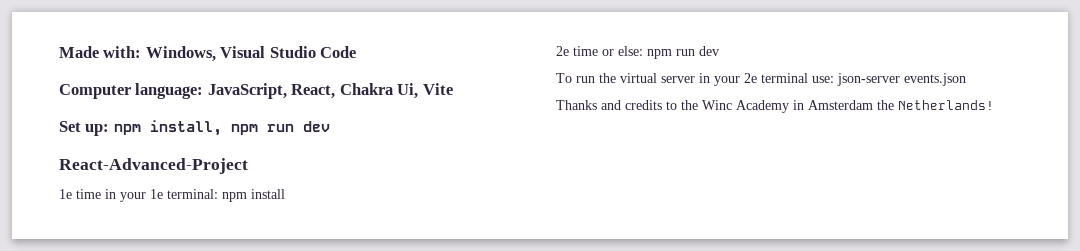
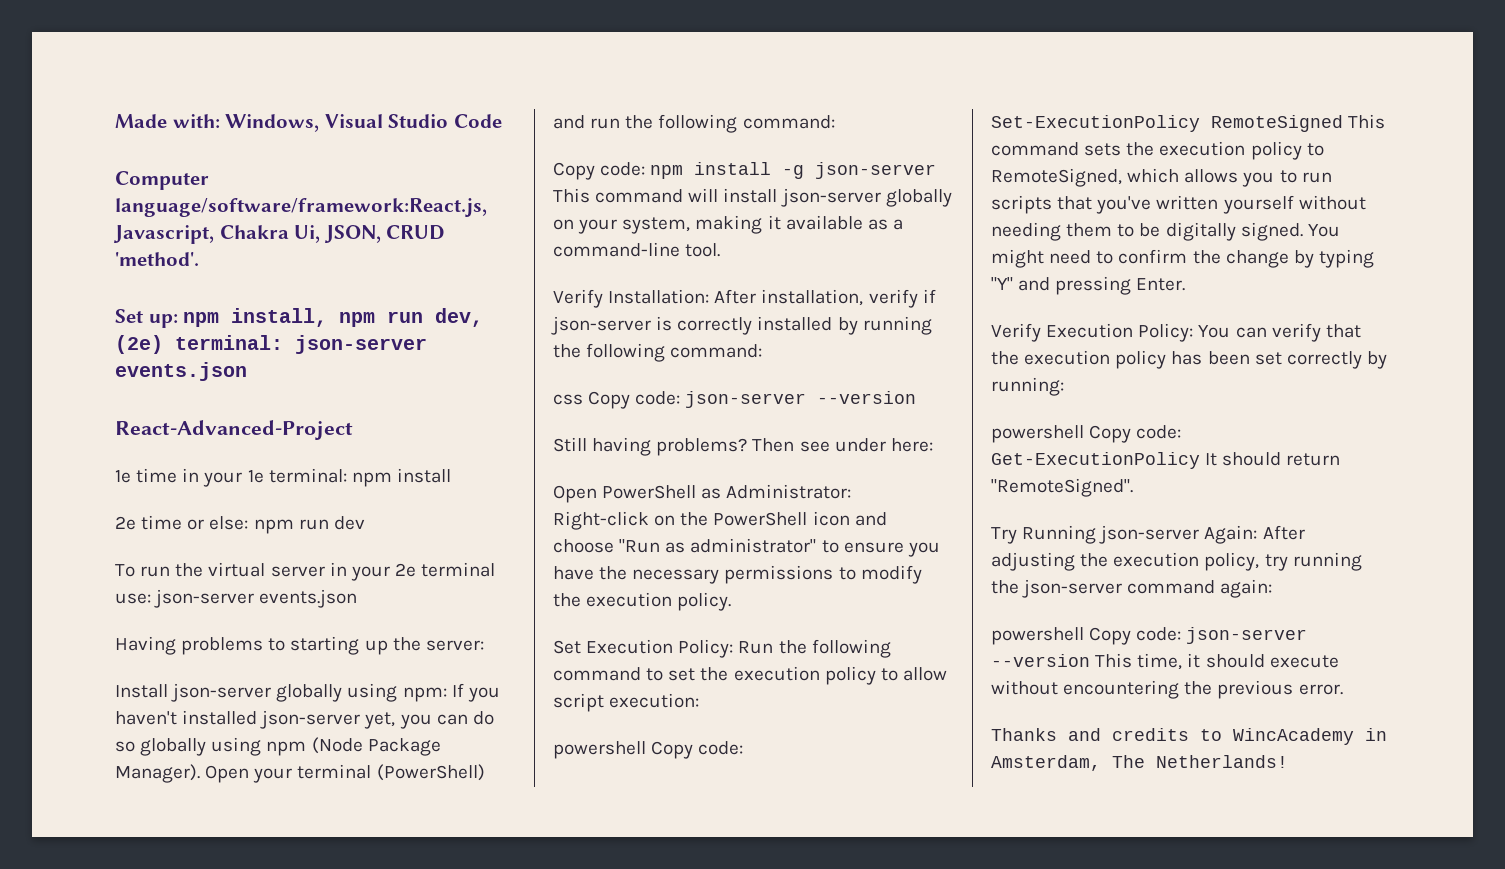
[135,83,453,99] language: JavaScript, React, Chakra Ui, Vite -> [115,198,487,217] [113,225,446,244] [115,252,199,266] language/software/framework:React.js, Javascript, Chakra Ui, JSON, CRUD 'method'.
[302,121,330,132] dev -> [435,308,484,327] [115,335,427,354] [115,362,247,381] dev, (2e) terminal: json-server events.json
[556,100,894,113] Thanks and credits to the Winc Academy in Amsterdam the -> [115,636,484,655] [115,683,500,702] [115,710,494,729] [115,737,441,756] [115,764,485,783] [553,114,835,133] [553,162,937,180] [553,188,952,207] [553,215,903,234] [553,242,721,257] [553,289,936,308] [551,316,932,335] [553,343,763,362] [553,391,917,409] [553,437,933,456] [553,484,852,503] [553,511,887,530] [553,538,940,557] [553,565,922,584] [553,592,732,611] [553,639,891,658] [553,666,947,685] [553,693,700,712] [553,741,744,759] [991,114,1386,132] [991,141,1324,160] [991,168,1332,187] [991,195,1366,214] [991,222,1340,241] [991,249,1374,268] [991,276,1186,295] [991,323,1361,342] [991,350,1387,369] [991,377,1064,396] [991,425,1182,443] [991,452,1341,469] [991,478,1133,497] [991,525,1305,544] [991,552,1362,571] [991,579,1273,598] [991,627,1308,645] [991,653,1339,670] [991,680,1343,699] [991,728,1387,745] [991,755,1145,771] Having problems to starting up the server: // Install json-server globally using npm: If you haven't installed json-server yet, you can do so globally using npm (Node Package Manager). Open your terminal (PowerShell) and run the following command: // Copy code: npm install -g json-server This command will install json-server globally on your system, making it available as a command-line tool. // Verify Installation: After installation, verify if json-server is correctly installed by running the following command: // css Copy code: json-server --version // Still having problems? Then see under here: // Open PowerShell as Administrator: Right-click on the PowerShell icon and choose "Run as administrator" to ensure you have the necessary permissions to modify the execution policy. // Set Execution Policy: Run the following command to set the execution policy to allow script execution: // powershell Copy code: Set-ExecutionPolicy RemoteSigned This command sets the execution policy to RemoteSigned, which allows you to run scripts that you've written yourself without needing them to be digitally signed. You might need to confirm the change by typing "Y" and pressing Enter. // Verify Execution Policy: You can verify that the execution policy has been set correctly by running: // powershell Copy code: Get-ExecutionPolicy It should return "RemoteSigned". // Try Running json-server Again: After adjusting the execution policy, try running the json-server command again: // powershell Copy code: json-server --version This time, it should execute without encountering the previous error. // Thanks and credits to WincAcademy in Amsterdam, The

